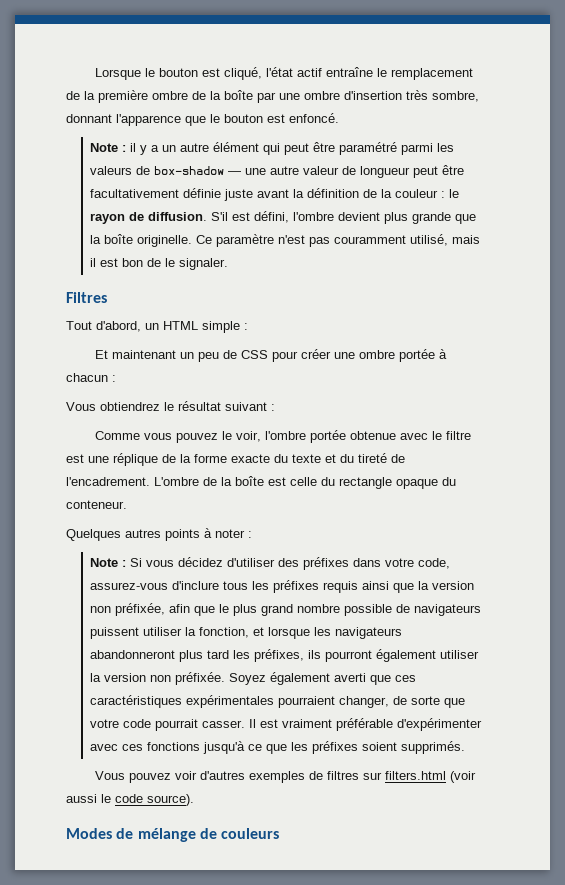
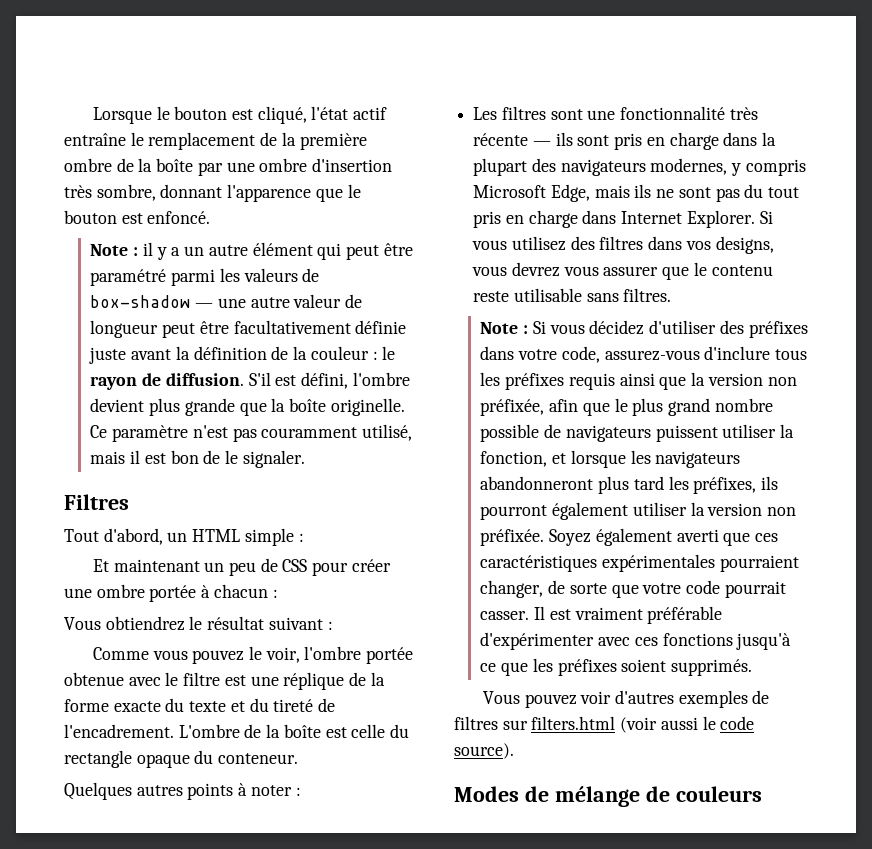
(252, 534) none -> [473,106,758,120] [473,132,777,150] [473,158,806,176] [473,184,800,202] [473,210,773,228] [472,236,774,254] [472,262,773,280] [473,288,672,302] // Les filtres sont une fonctionnalité très récente — ils sont pris en charge dans la plupart des navigateurs modernes, y compris Microsoft Edge, mais ils ne sont pas du tout pris en charge dans Internet Explorer. Si vous utilisez des filtres dans vos designs, vous devrez vous assurer que le contenu reste utilisable sans filtres.

